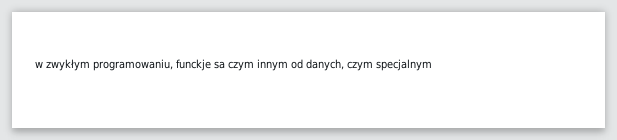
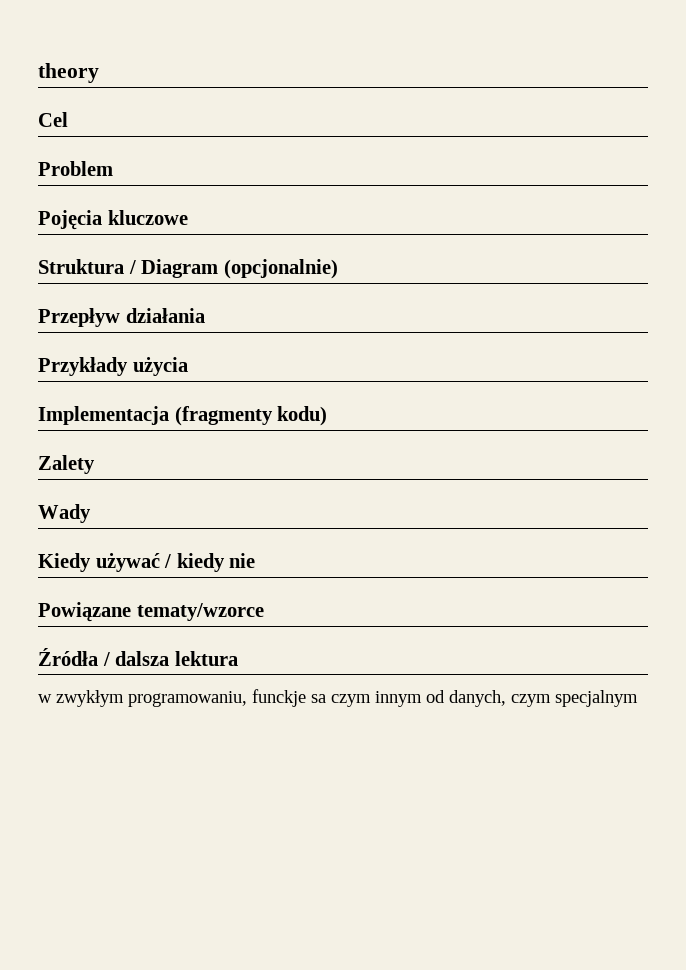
(35, 64) none -> [38,63,99,83] [38,112,68,127] [38,161,113,176] [38,210,188,230] [38,259,338,279] [38,308,205,327] [38,357,188,376] [38,406,328,426] [38,455,95,474] [38,504,91,523] [38,553,256,572] [38,602,264,622] [38,648,238,666] theory // Cel // Problem // Pojęcia kluczowe // Struktura / Diagram (opcjonalnie) // Przepływ działania // Przykłady użycia // Implementacja (fragmenty kodu) // Zalety // Wady // Kiedy używać / kiedy nie // Powiązane tematy/wzorce // Źródła / dalsza lektura //

